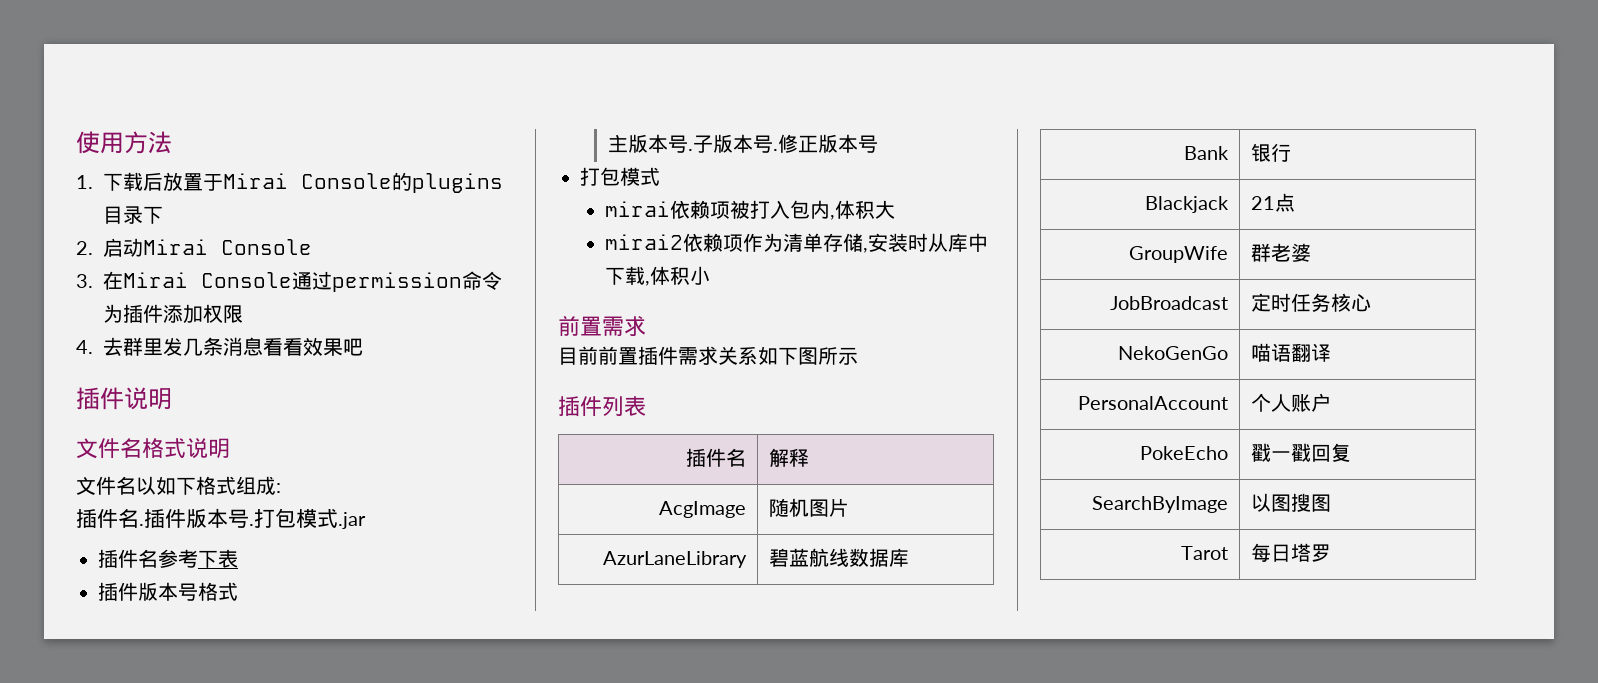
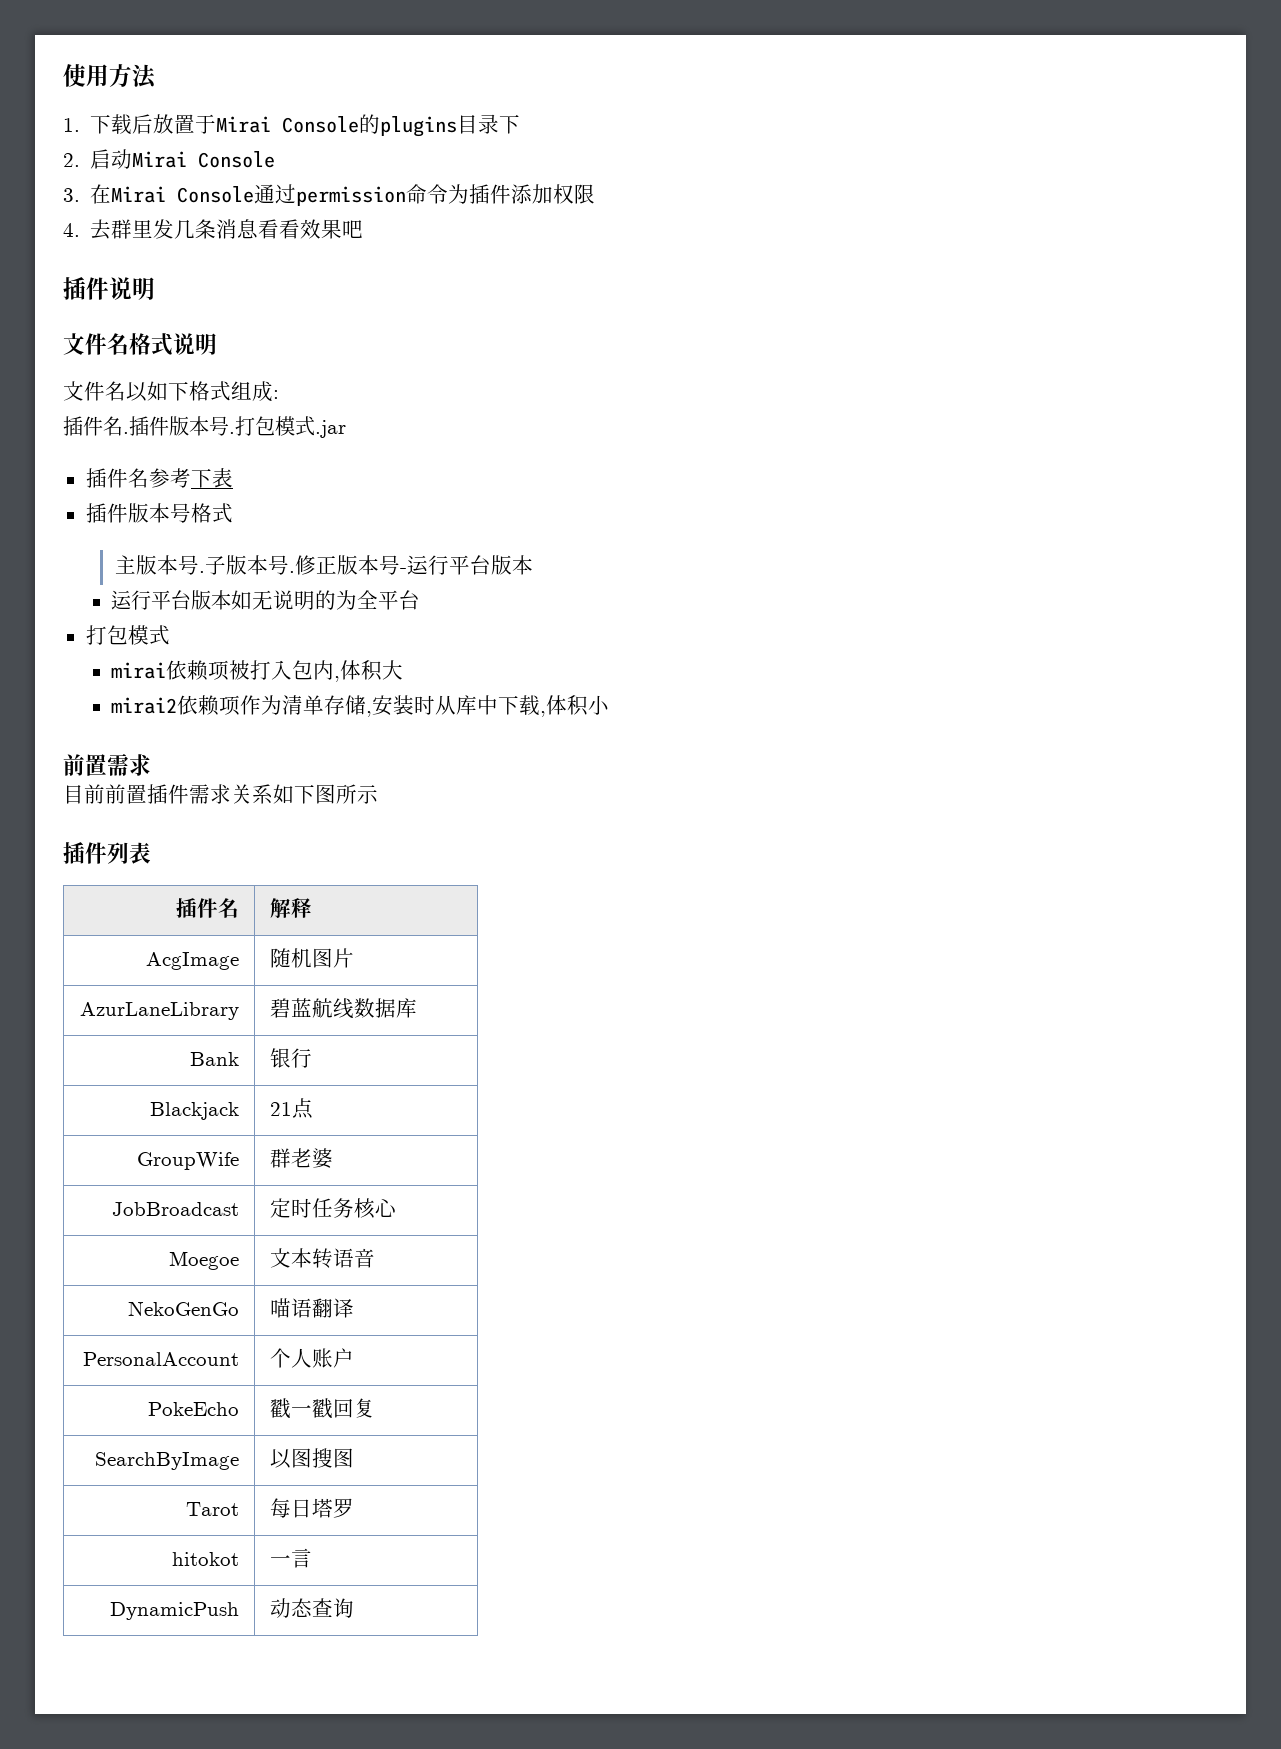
(878, 144) none -> [399,555,533,575] [111,590,421,610] -运行平台版本 // 运行平台版本如无说明的为全平台
(1371, 303) none -> [169,1251,240,1270] [269,1248,375,1269] // Moegoe | 文本转语音
(1331, 553) none -> [172,1552,240,1566] [269,1548,312,1568] [110,1602,240,1620] [269,1598,354,1618] // hitokot | 一言 // DynamicPush | 动态查询

